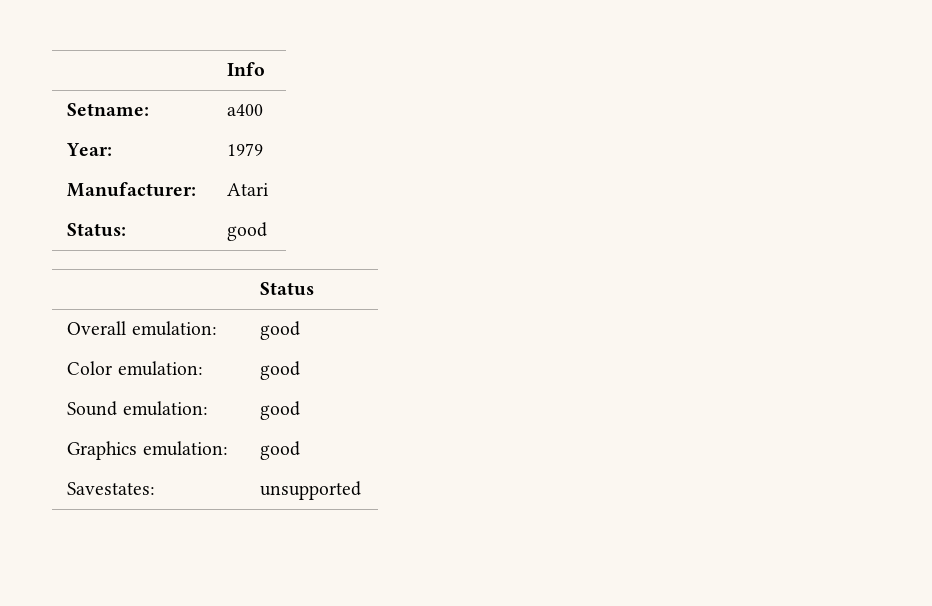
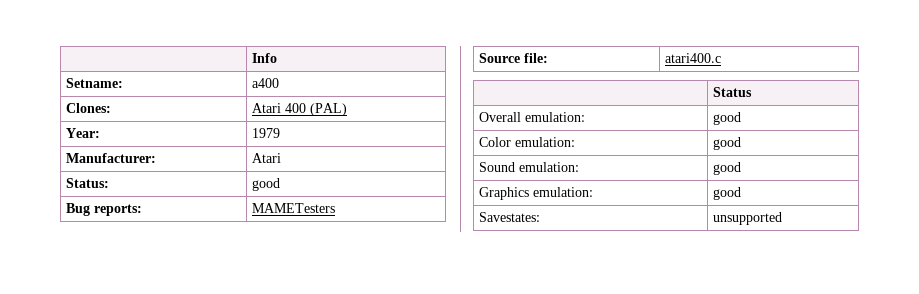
(264, 110) none -> [66,103,112,113] [252,103,348,116] // Clones: | Atari 400 (PAL)
(268, 231) none -> [66,203,143,216] [252,203,336,213] [479,53,549,63] [665,53,722,63] // Bug reports: | MAMETesters // Source file: | atari400.c

